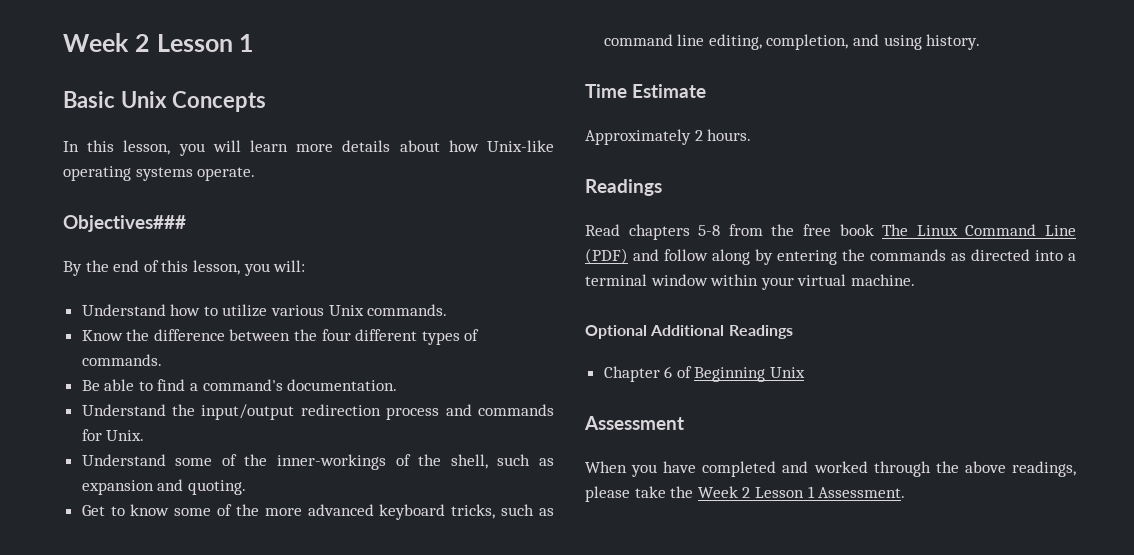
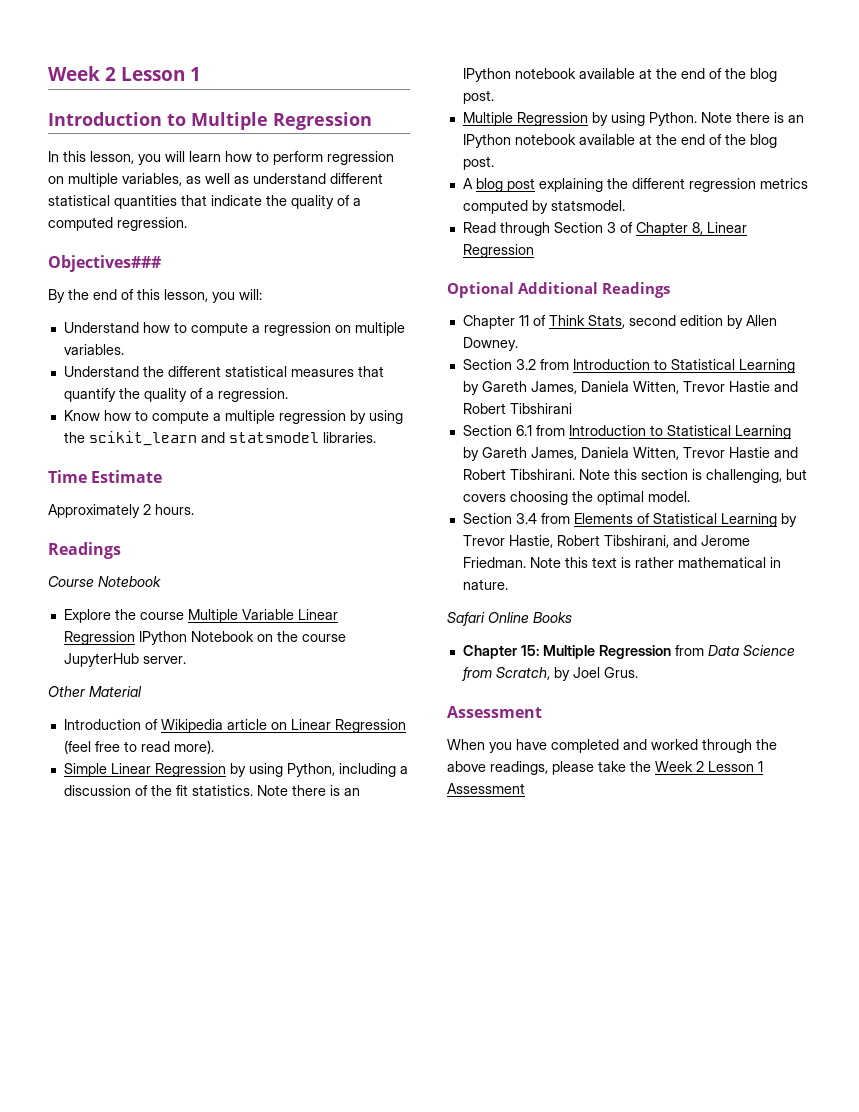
[63,91,266,112] Basic Unix Concepts -> [48,112,372,130] Introduction to Multiple Regression
[296,140,554,152] [63,166,256,181] more details about how Unix-like operating systems operate. -> [225,151,394,165] [48,173,383,187] [48,195,361,209] [48,217,187,231] how to perform regression on multiple variables, as well as understand different statistical quantities that indicate the quality of a computed regression.
[222,304,448,317] [81,329,480,345] [81,354,162,366] [81,379,398,391] [81,404,554,420] [81,429,145,441] [81,454,555,470] [81,479,246,495] [81,504,555,520] [603,34,981,50] utilize various Unix commands. // Know the difference between the four different types of commands. // Be able to find a command's documentation. // Understand the input/output redirection process and commands for Unix. // Understand some of the inner-workings of the shell, such as expansion and quoting. // Get to know some of the more advanced keyboard tricks, such as command line editing, completion, and using history. -> [190,322,405,336] [63,344,124,355] [63,366,384,377] [63,388,288,402] [63,410,403,424] [63,431,376,446] compute a regression on multiple variables. // Understand the different statistical measures that quantify the quality of a regression. // Know how to compute a multiple regression by using the scikit_learn and statsmodel libraries.
[585,224,1076,240] [585,248,1076,265] [585,274,915,290] [585,325,793,339] [603,366,806,382] Read chapters 5-8 from the free book The Linux Command Line (PDF) and follow along by entering the commands as directed into a terminal window within your virtual machine. // Optional Additional Readings // Chapter 6 of Beginning Unix -> [48,576,161,587] [63,609,338,623] [63,631,346,645] [63,653,186,667] [48,686,142,697] [63,719,406,733] [63,740,214,754] [63,763,408,777] [63,785,360,796] [462,68,777,82] [462,90,494,104] [462,112,804,126] [462,134,777,148] [462,156,494,170] [462,178,808,192] [462,200,625,214] [462,222,747,236] [462,244,534,258] [447,282,671,298] [462,315,777,329] [462,337,518,351] [462,359,795,373] [462,381,798,395] [462,403,572,414] [462,425,791,439] [462,447,798,461] [462,469,807,483] [462,491,690,505] [462,513,797,527] [462,535,750,548] [462,557,781,568] [462,579,508,590] [447,612,572,626] [462,645,795,659] [461,667,638,681] Course Notebook // Explore the course Multiple Variable Linear Regression IPython Notebook on the course JupyterHub server. // Other Material // Introduction of Wikipedia article on Linear Regression (feel free to read more). // Simple Linear Regression by using Python, including a discussion of the fit statistics. Note there is an IPython notebook available at the end of the blog post. // Multiple Regression by using Python. Note there is an IPython notebook available at the end of the blog post. // A blog post explaining the different regression metrics computed by statsmodel. // Read through Section 3 of Chapter 8, Linear Regression // Optional Additional Readings // Chapter 11 of Think Stats, second edition by Allen Downey. // Section 3.2 from Introduction to Statistical Learning by Gareth James, Daniela Witten, Trevor Hastie and Robert Tibshirani // Section 6.1 from Introduction to Statistical Learning by Gareth James, Daniela Witten, Trevor Hastie and Robert Tibshirani. Note this section is challenging, but covers choosing the optimal model. // Section 3.4 from Elements of Statistical Learning by Trevor Hastie, Robert Tibshirani, and Jerome Friedman. Note this text is rather mathematical in nature. // Safari Online Books // Chapter 15: Multiple Regression from Data Science from Scratch, by Joel Grus.
[818,487,906,498] Assessment. -> [447,783,525,794] Assessment

